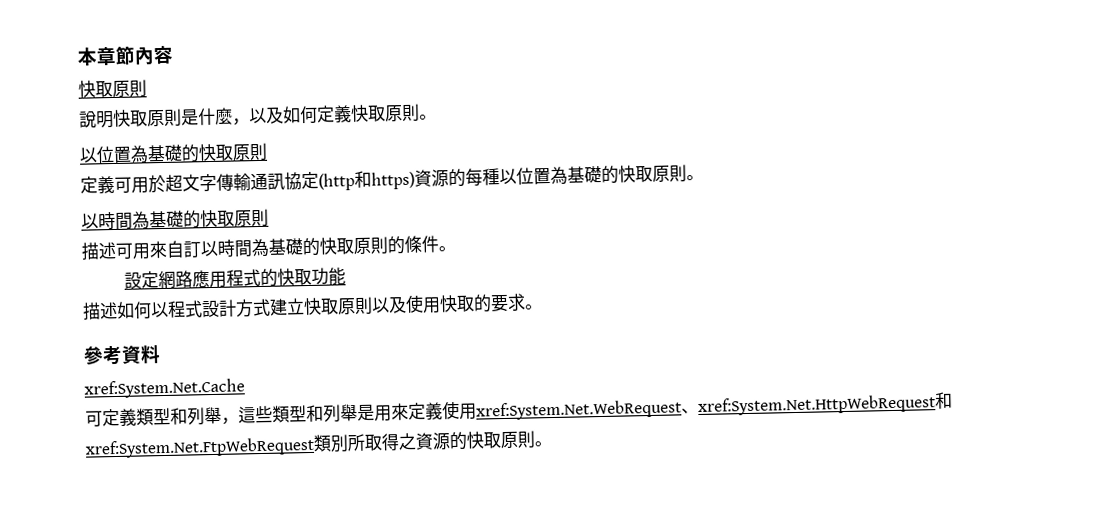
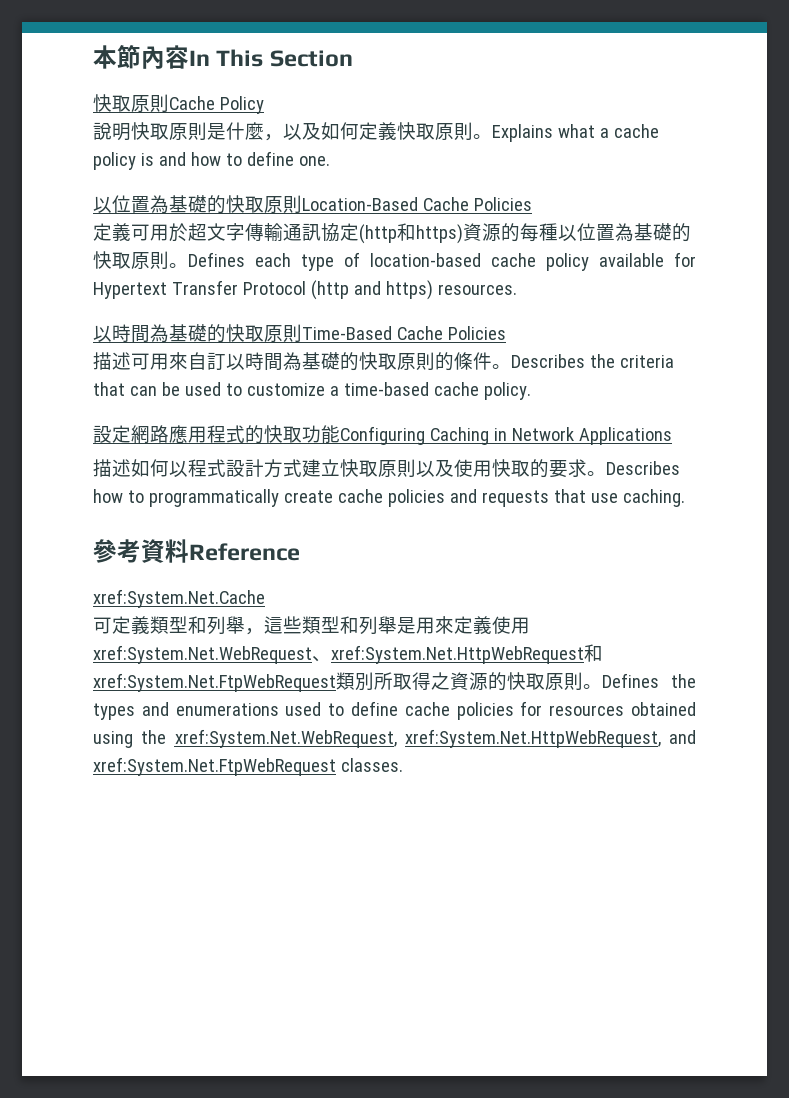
[96,46,117,66] 章 -> (117, 57) none
[78,79,147,98] // 快取原則 -> [189,49,353,67] [93,94,264,114] In This Section // 快取原則Cache Policy
[79,142,268,164] // 以位置為基礎的快取原則 -> [492,124,659,142] [93,151,330,170] [93,195,532,214] Explains what a cache policy is and how to define one. // 以位置為基礎的快取原則Location-Based Cache Policies
[81,208,269,230] // 以時間為基礎的快取原則 -> [188,252,696,271] [93,280,517,300] [93,324,506,343] Defines each type of location-based cache policy available for Hypertext Transfer Protocol (http and https) resources. // 以時間為基礎的快取原則Time-Based Cache Policies
(456, 248) none -> [511,354,674,368] [93,382,531,400] Describes the criteria that can be used to customize a time-based cache policy.
(347, 276) none -> [340,426,672,445] Configuring Caching in Network Applications
(543, 307) none -> [606,461,680,475] [93,489,685,507] Describes how to programmatically create cache policies and requests that use caching.
(161, 354) none -> [189,543,300,561] Reference
(552, 444) none -> [602,673,696,688] [93,701,696,720] [93,729,696,748] [93,757,403,776] Defines the types and enumerations used to define cache policies for resources obtained using the xref:System.Net.WebRequest, xref:System.Net.HttpWebRequest, and xref:System.Net.FtpWebRequest classes.

